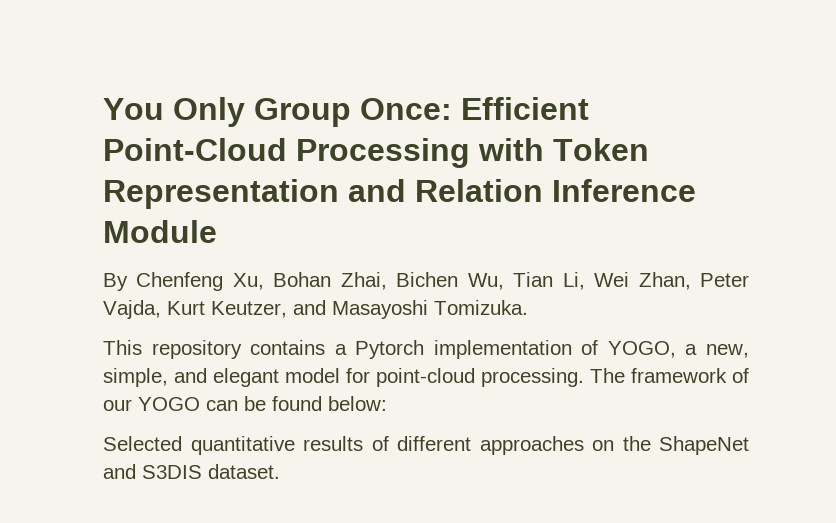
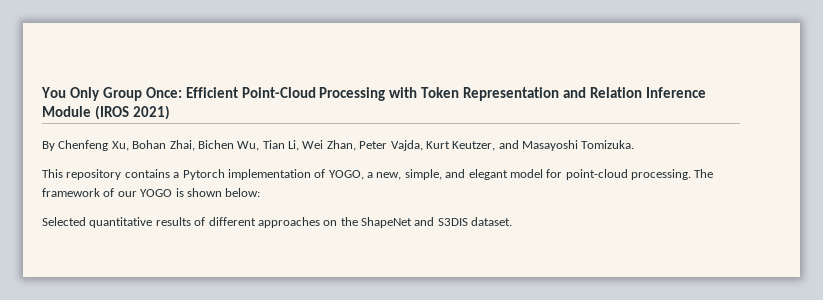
(217, 231) none -> [94,105,170,120] (IROS 2021)
[206,396,322,411] can be found -> [175,188,222,197] is shown

